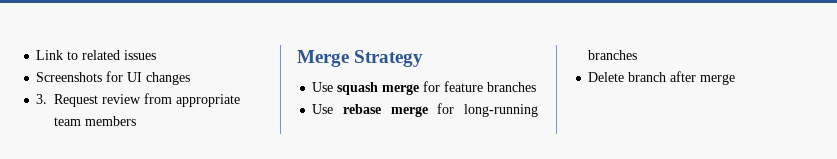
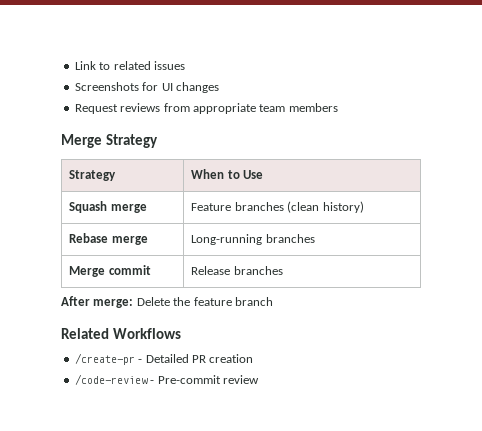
[36,94,142,107] 3. Request review -> [74,103,161,114] Request reviews
[312,81,537,95] [312,103,538,117] [588,50,638,60] [588,71,736,85] // Use squash merge for feature branches // Use rebase merge for long-running branches // Delete branch after merge -> [69,170,117,181] [191,169,264,179] [69,201,147,213] [191,201,364,213] [69,233,148,245] [191,234,315,245] [69,265,151,277] [191,266,283,275] [61,296,273,308] [61,328,181,339] [74,353,254,365] [74,374,259,385] // Strategy | When to Use // Squash merge | Feature branches (clean history) // Rebase merge | Long-running branches // Merge commit | Release branches // After merge: Delete the feature branch // Related Workflows // /create-pr - Detailed PR creation // /code-review - Pre-commit review

